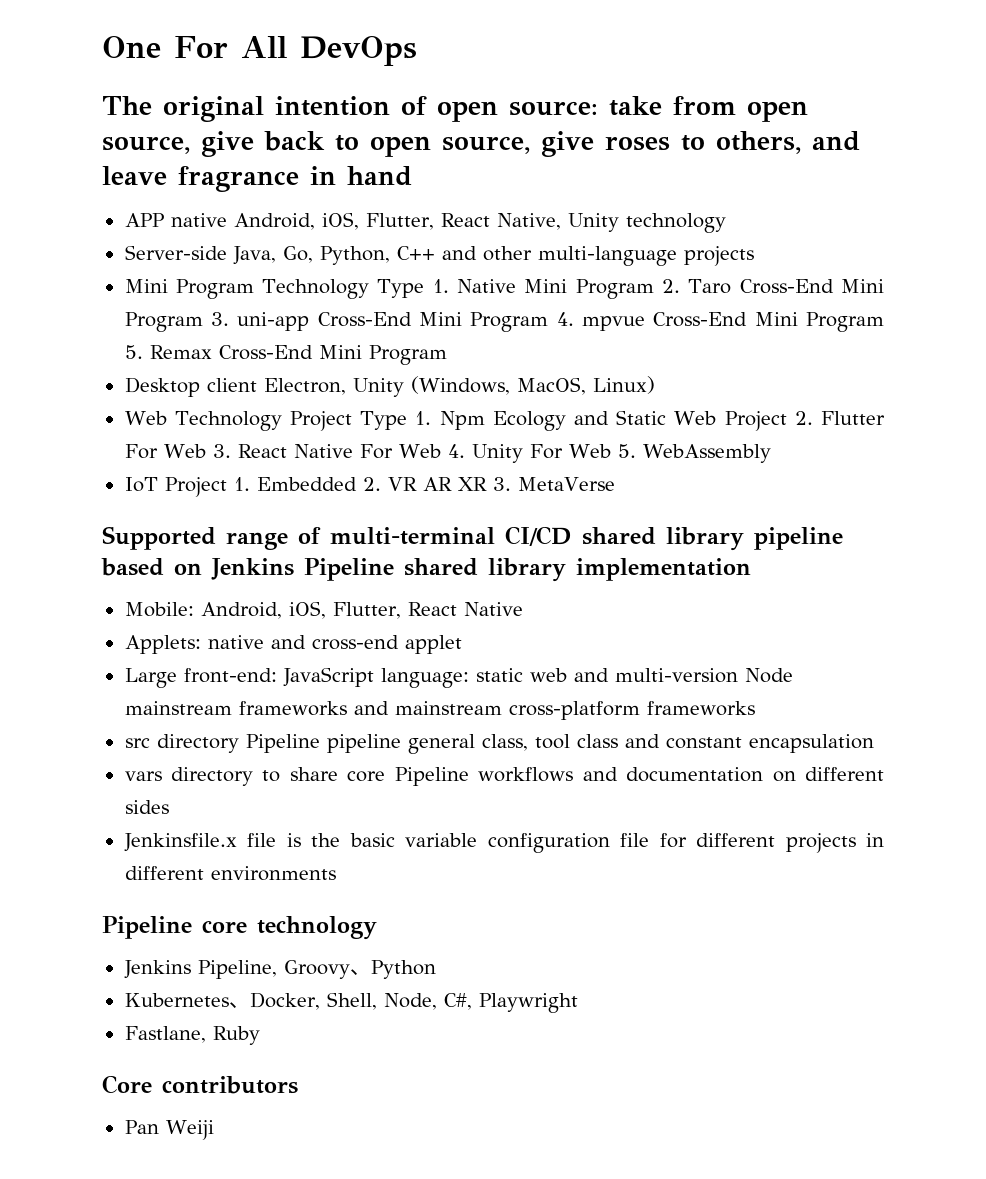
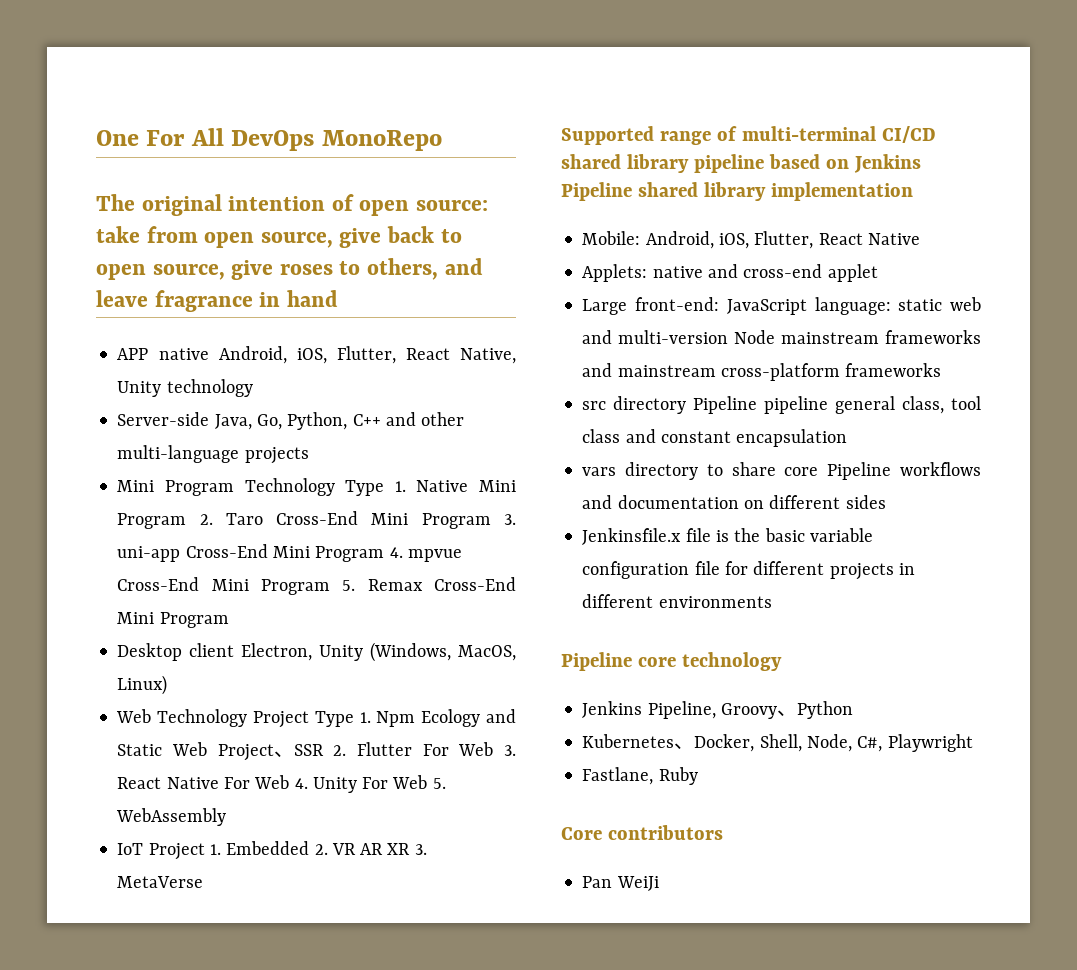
(417, 51) none -> [321,130,442,151] MonoRepo
(787, 421) none -> [273,744,324,757] 、SSR
[165,1120,214,1140] Weiji -> [616,876,659,891] WeiJi

